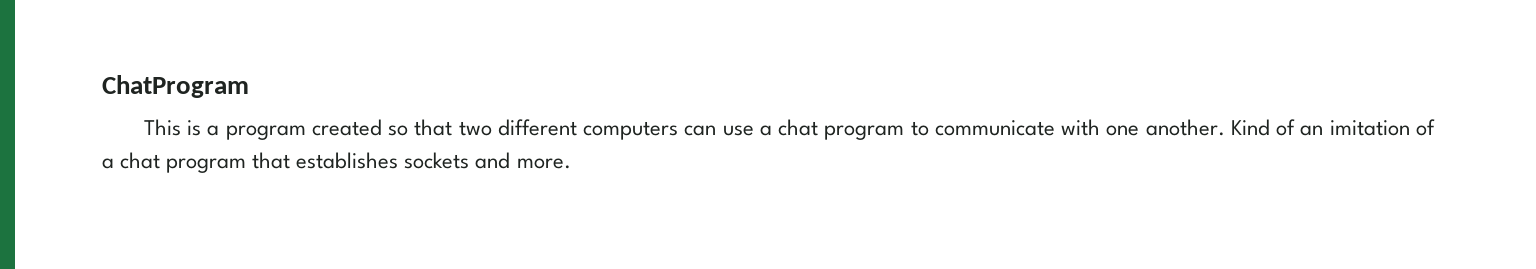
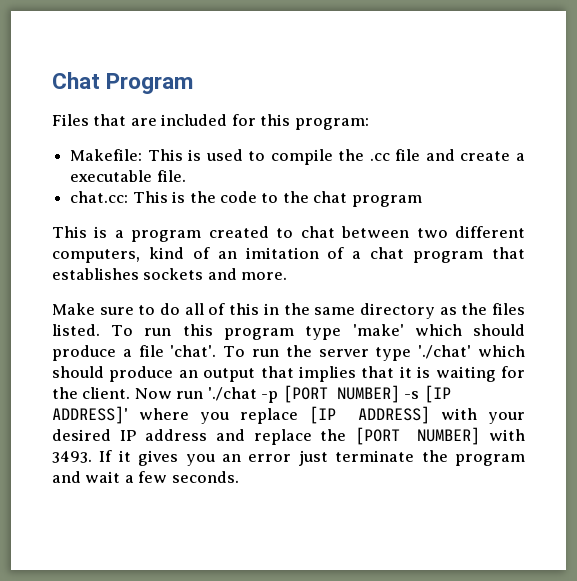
[102,75,249,98] ChatProgram -> [52,72,194,94] [52,114,369,130] [70,149,526,165] [70,170,186,182] [70,191,422,207] Chat Program // Files that are included for this program: // Makefile: This is used to compile the .cc file and create a executable file. // chat.cc: This is the code to the chat program
[388,119,1270,140] so that two different computers can use a chat program to communicate with one another. Kind -> [276,226,526,238] [52,247,184,263] to chat between two different computers, kind
(571, 163) none -> [52,303,525,319] [52,324,525,340] [52,345,525,361] [52,366,525,382] [52,385,451,403] [52,406,525,424] [52,427,525,445] [52,450,525,466] [52,471,239,483] // Make sure to do all of this in the same directory as the files listed. To run this program type 'make' which should produce a file 'chat'. To run the server type './chat' which should produce an output that implies that it is waiting for the client. Now run './chat -p [PORT NUMBER] -s [IP ADDRESS]' where you replace [IP ADDRESS] with your desired IP address and replace the [PORT NUMBER] with 3493. If it gives you an error just terminate the program and wait a few seconds.

